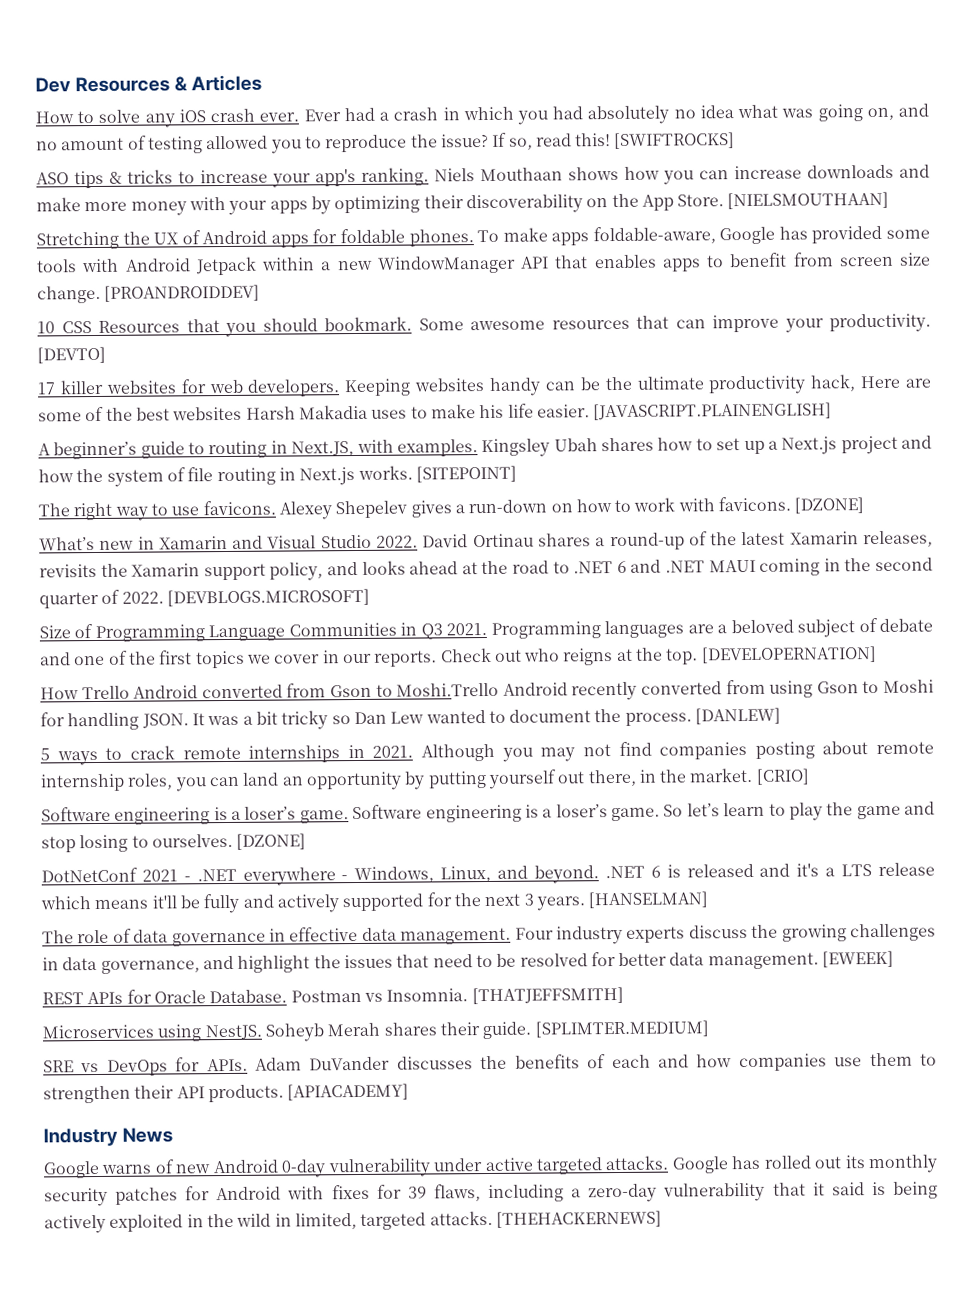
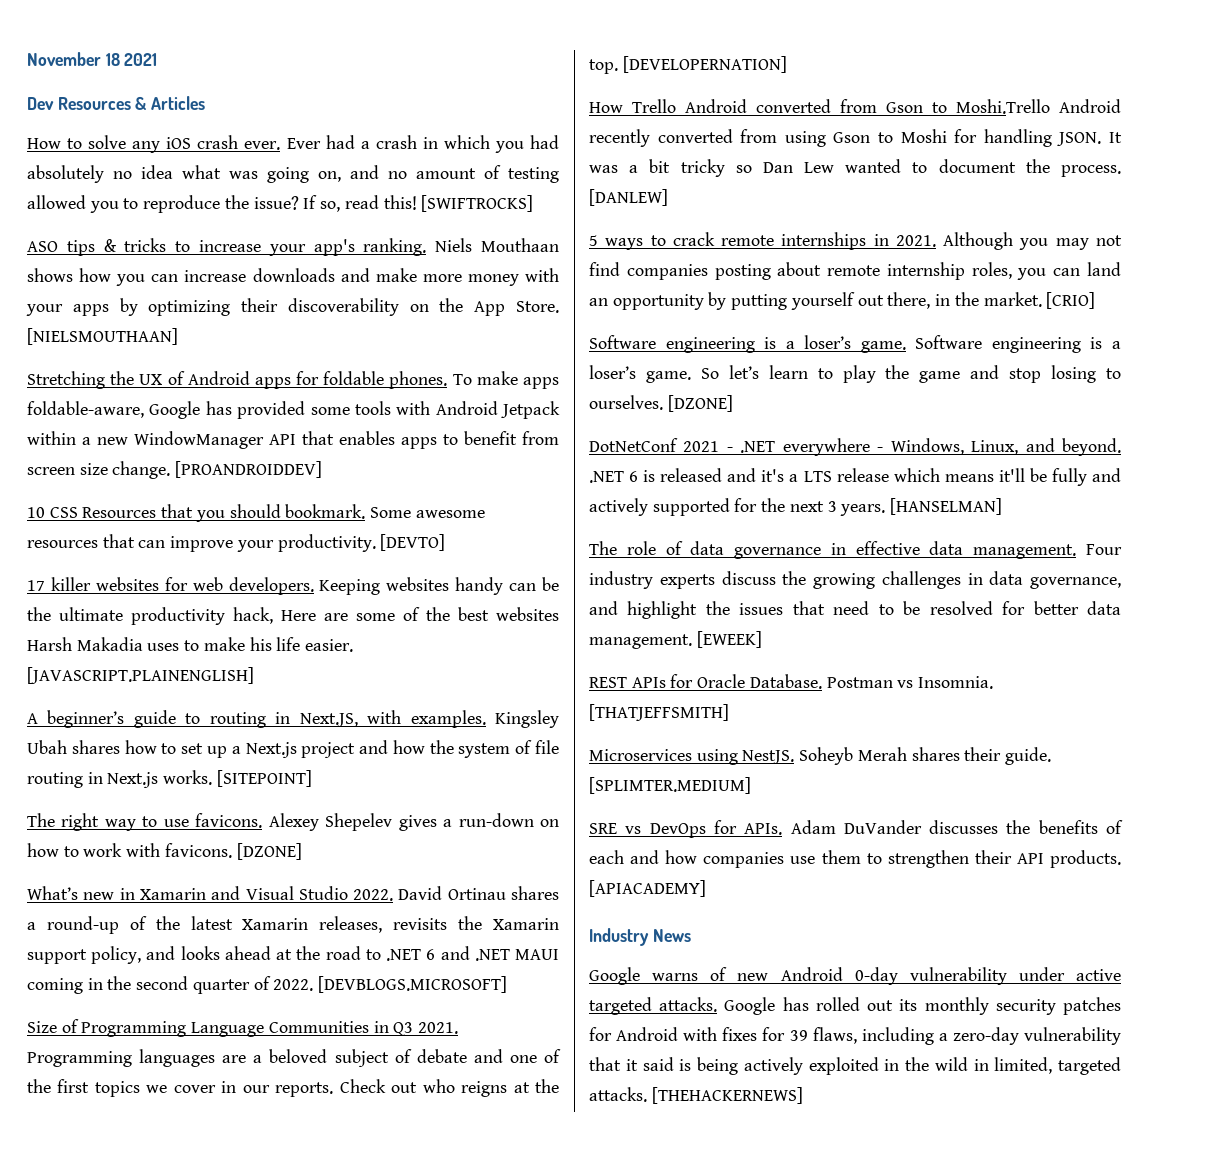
(35, 85) none -> [27,52,158,66] November 18 2021 //

